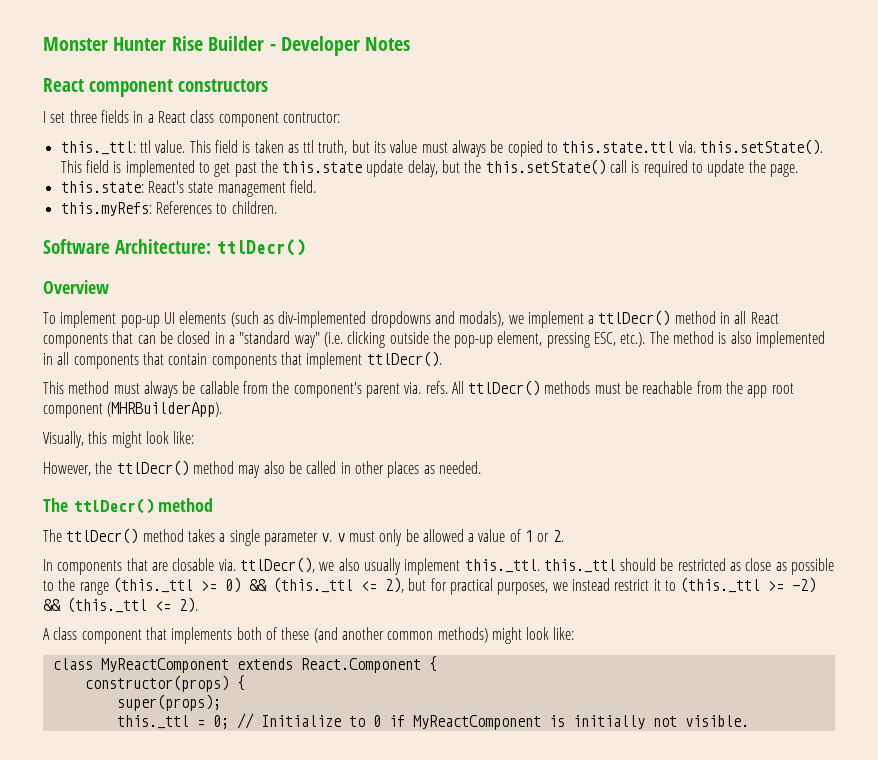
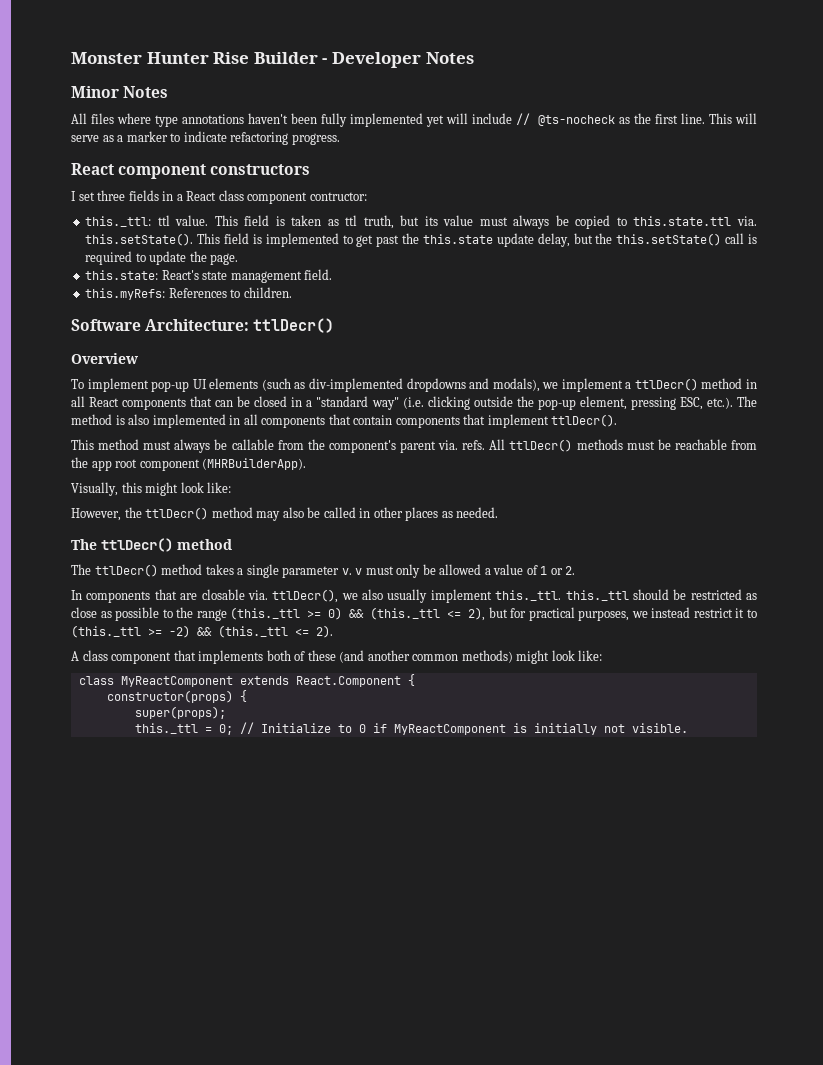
(411, 44) none -> [71,86,169,98] [71,113,757,127] [71,131,340,145] // Minor Notes // All files where type annotations haven't been fully implemented yet will include // @ts-nocheck as the first line. This will serve as a marker to indicate refactoring progress.

